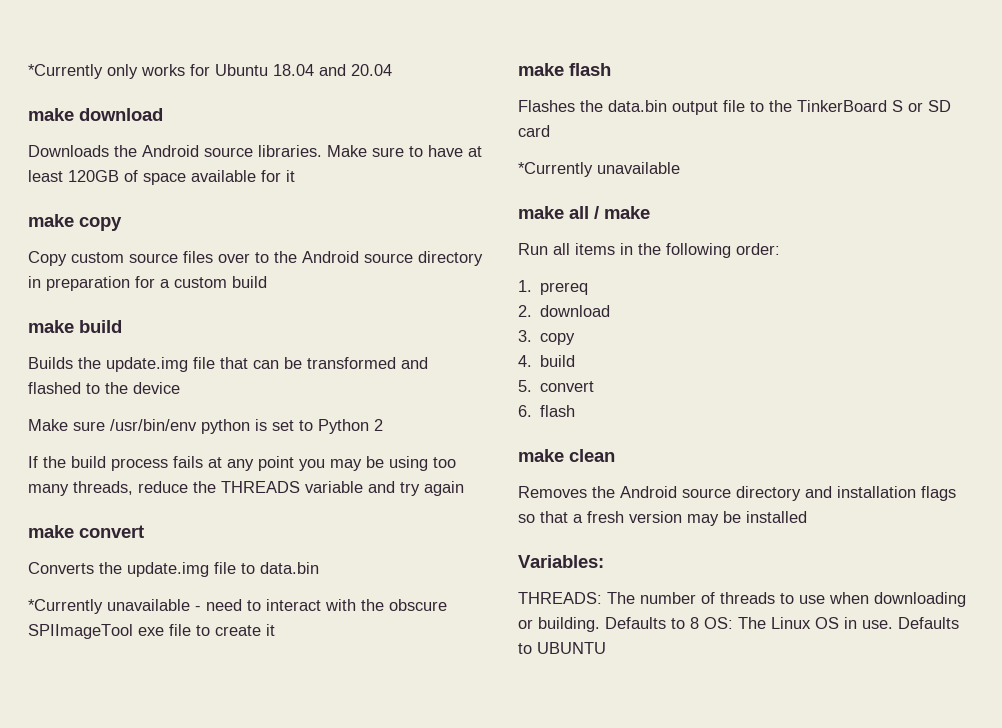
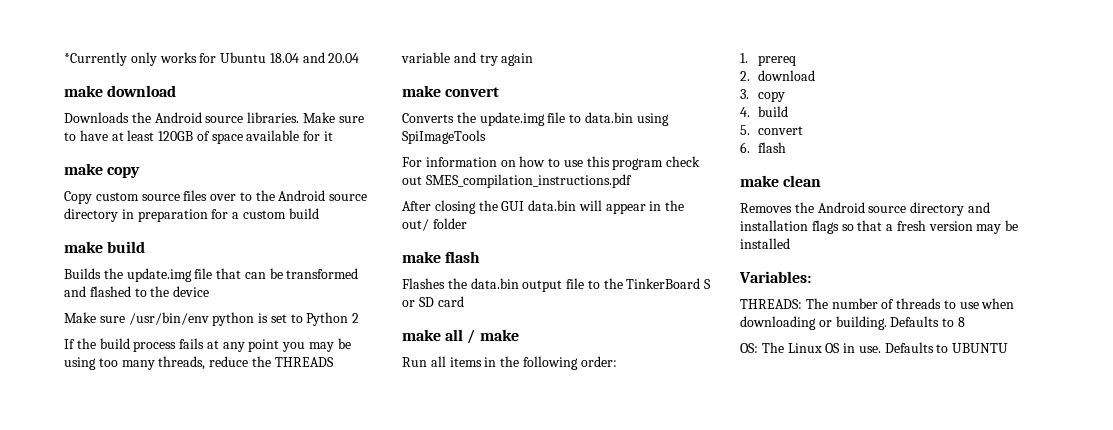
[28,599,447,614] [28,624,275,639] // *Currently unavailable - need to interact with the obscure SPIImageTool exe file to create it -> [636,113,669,126] [402,130,486,144] [402,156,701,170] [402,174,632,188] [402,200,685,214] [402,218,467,231] using SpiImageTools // For information on how to use this program check out SMES_compilation_instructions.pdf // After closing the GUI data.bin will appear in the out/ folder
[518,162,680,177] // *Currently unavailable -> (464, 301) none
(699, 623) none -> (965, 322) //

